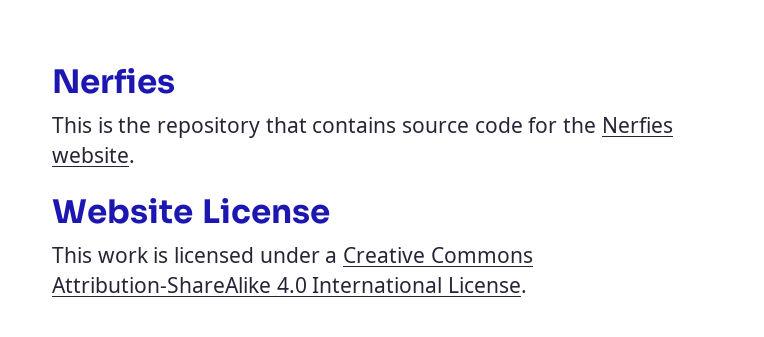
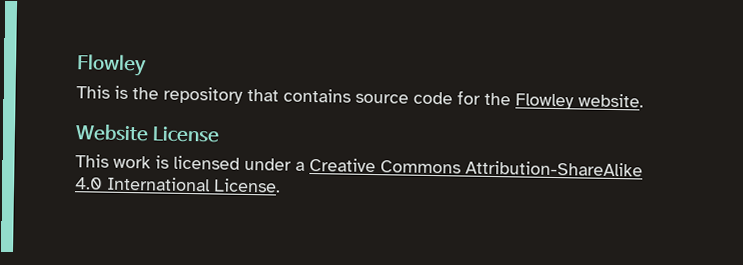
[52,68,175,94] Nerfies -> [76,54,147,77] Flowley
[601,117,673,133] Nerfies -> [515,93,574,110] Flowley

